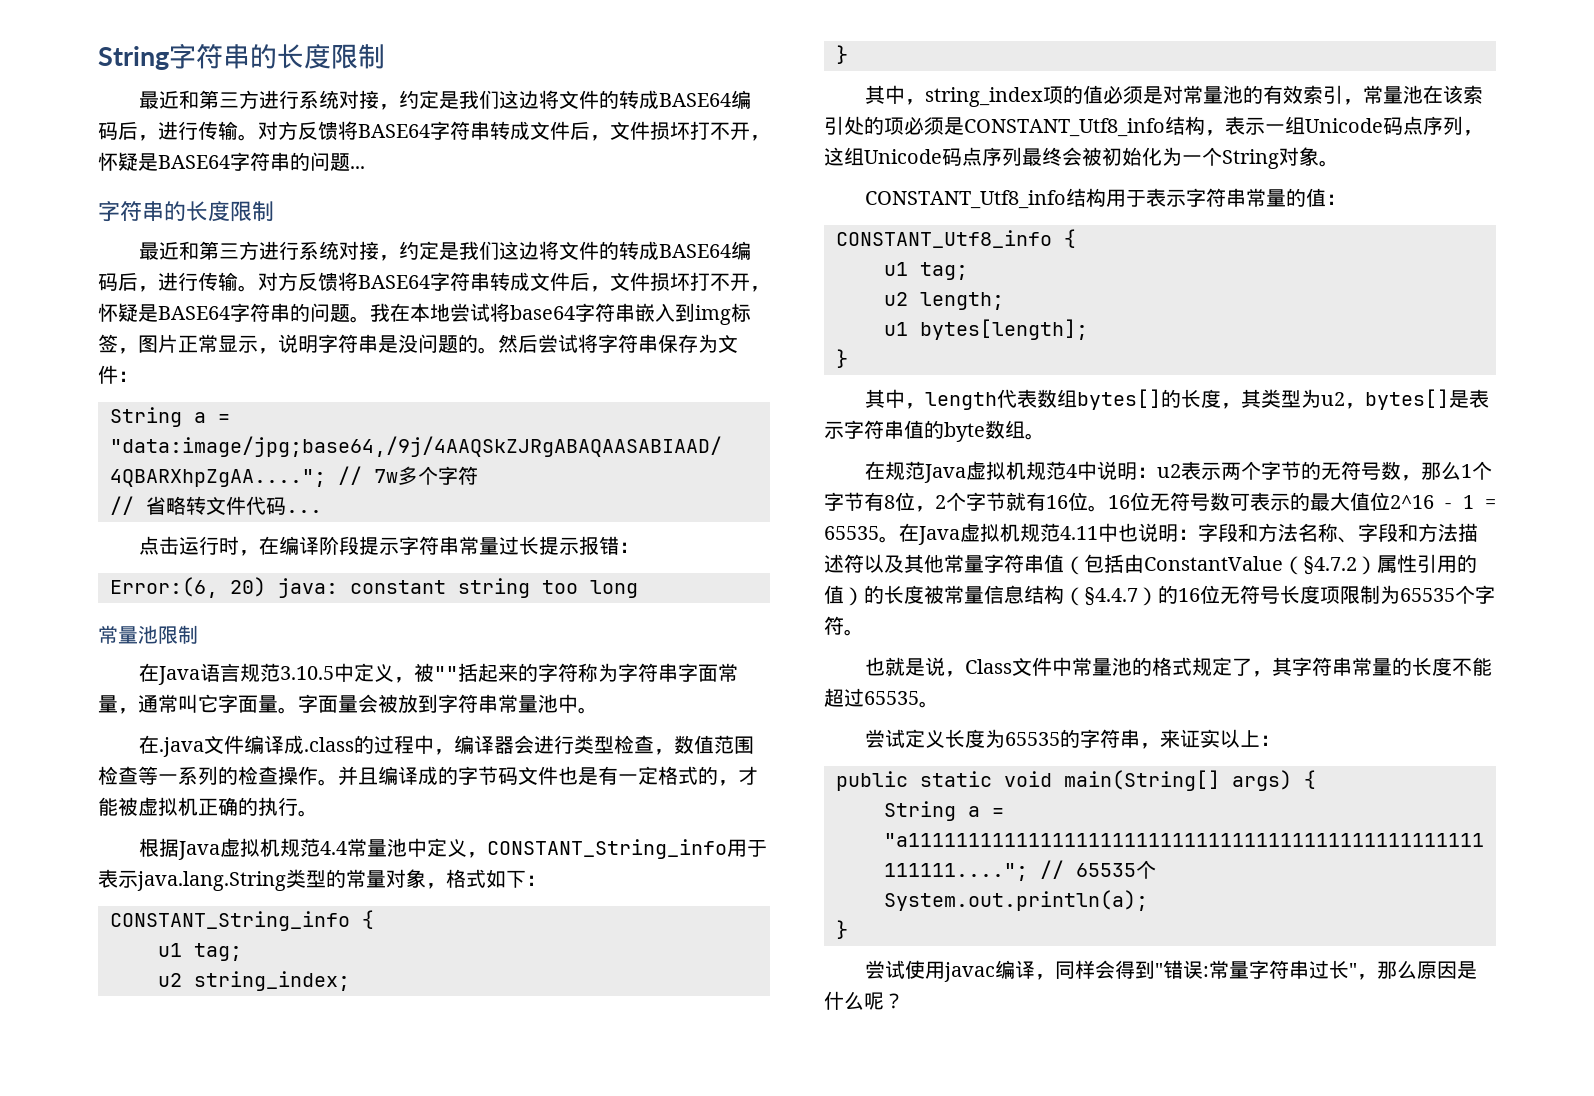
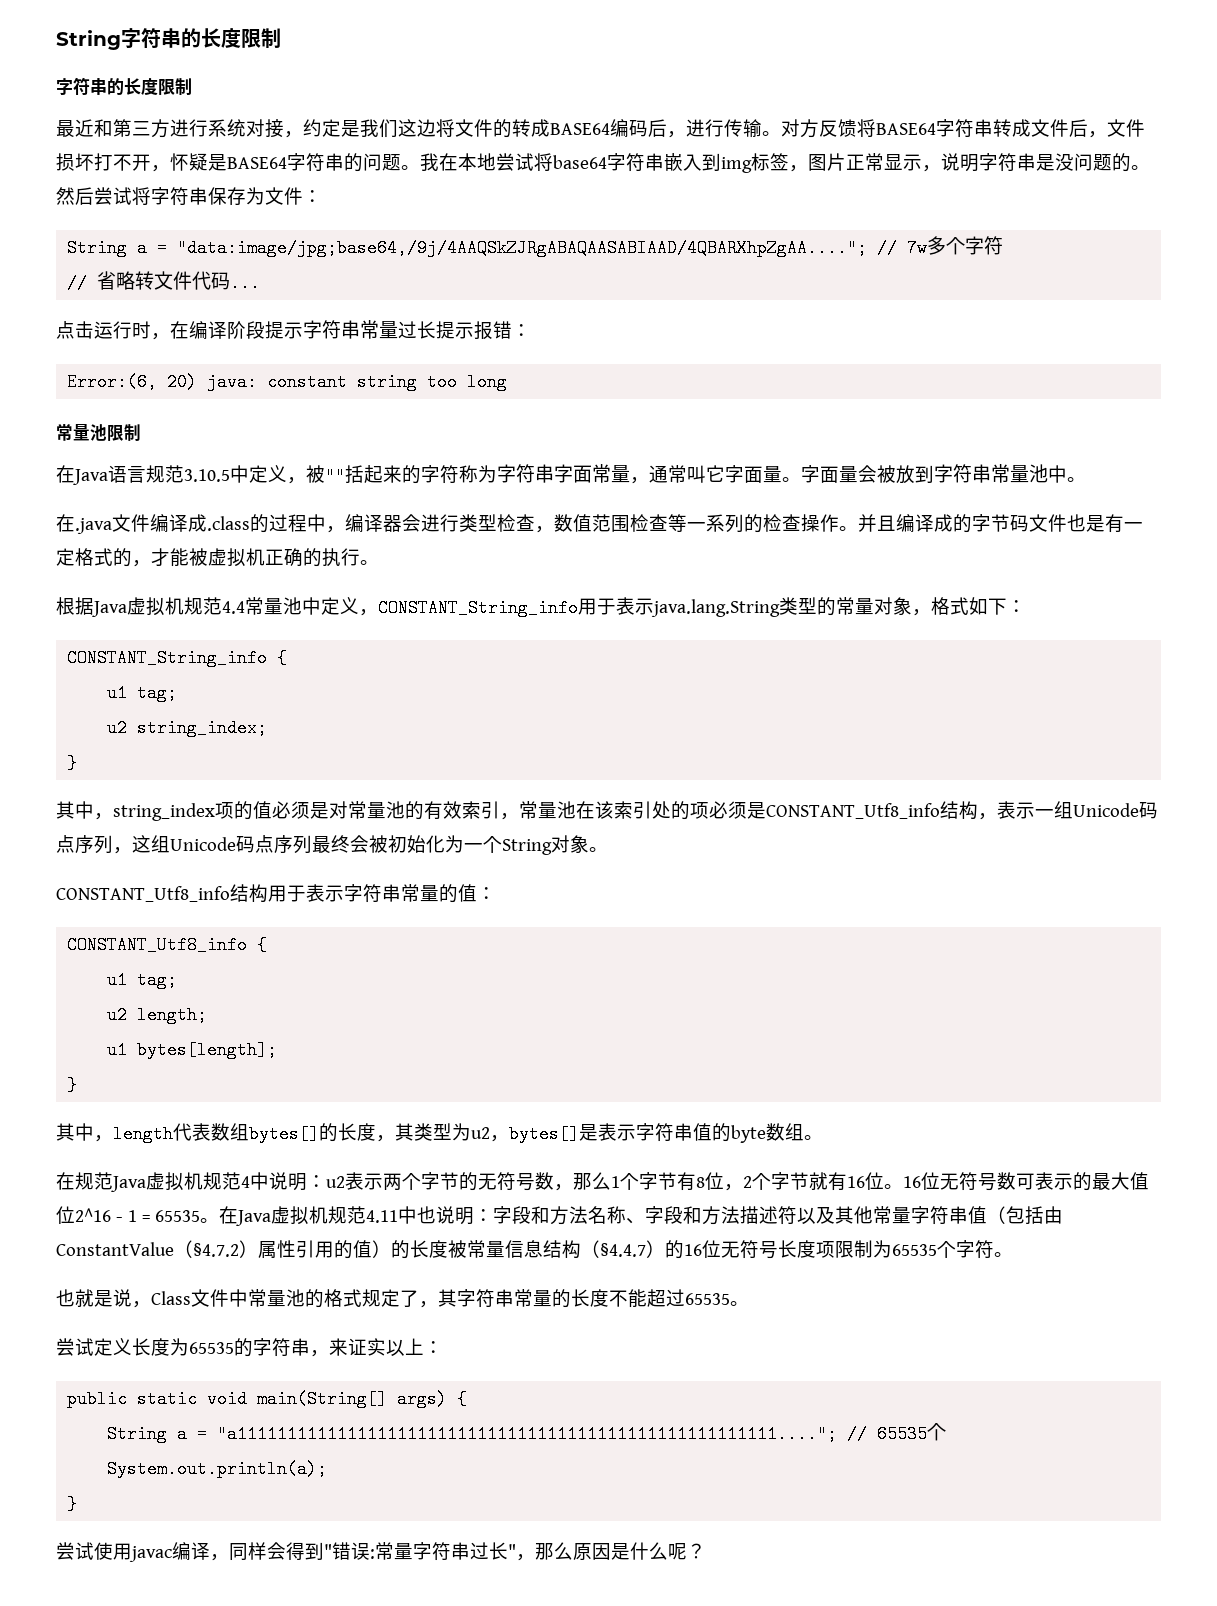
[139,90,752,110] [98,121,770,141] [98,152,365,171] // 最近和第三方进行系统对接，约定是我们这边将文件的转成BASE64编码后，进行传输。对方反馈将BASE64字符串转成文件后，文件损坏打不开，怀疑是BASE64字符串的问题... -> (281, 38) none

